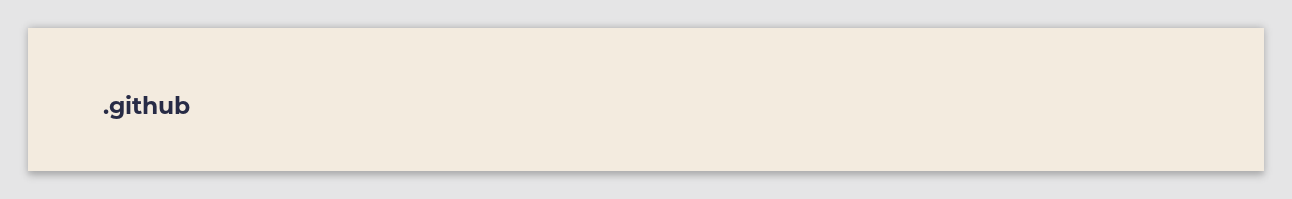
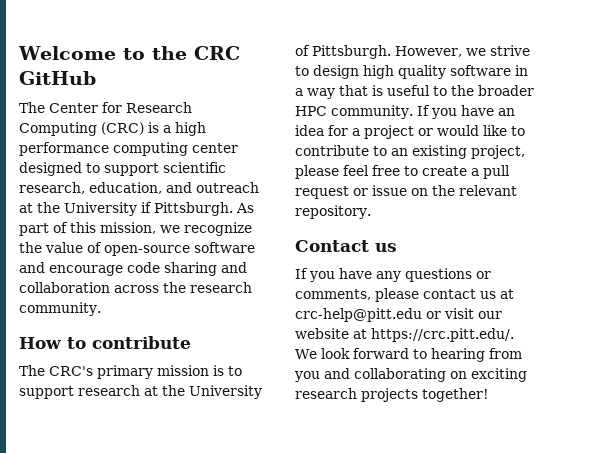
[103,95,190,119] .github -> [18,46,240,60] [19,71,96,85] [19,102,192,113] [19,122,206,136] [19,142,238,156] [19,162,226,176] [19,182,259,194] [19,202,254,216] [19,222,252,236] [19,242,255,256] [19,262,247,276] [19,282,252,293] [19,302,101,316] [19,336,191,349] [19,365,242,379] [19,385,262,399] [295,45,530,59] [295,65,528,79] [295,85,534,99] [295,105,515,119] [295,125,525,139] [295,145,525,159] [295,165,510,179] [295,185,517,199] [295,205,371,219] [295,240,397,252] [295,268,491,282] [295,288,514,302] [295,308,502,322] [295,328,514,342] [295,348,522,362] [294,368,527,382] [295,388,489,402] Welcome to the CRC GitHub // The Center for Research Computing (CRC) is a high performance computing center designed to support scientific research, education, and outreach at the University if Pittsburgh. As part of this mission, we recognize the value of open-source software and encourage code sharing and collaboration across the research community. // How to contribute // The CRC's primary mission is to support research at the University of Pittsburgh. However, we strive to design high quality software in a way that is useful to the broader HPC community. If you have an idea for a project or would like to contribute to an existing project, please feel free to create a pull request or issue on the relevant repository. // Contact us // If you have any questions or comments, please contact us at crc-help@pitt.edu or visit our website at https://crc.pitt.edu/. We look forward to hearing from you and collaborating on exciting research projects together!

